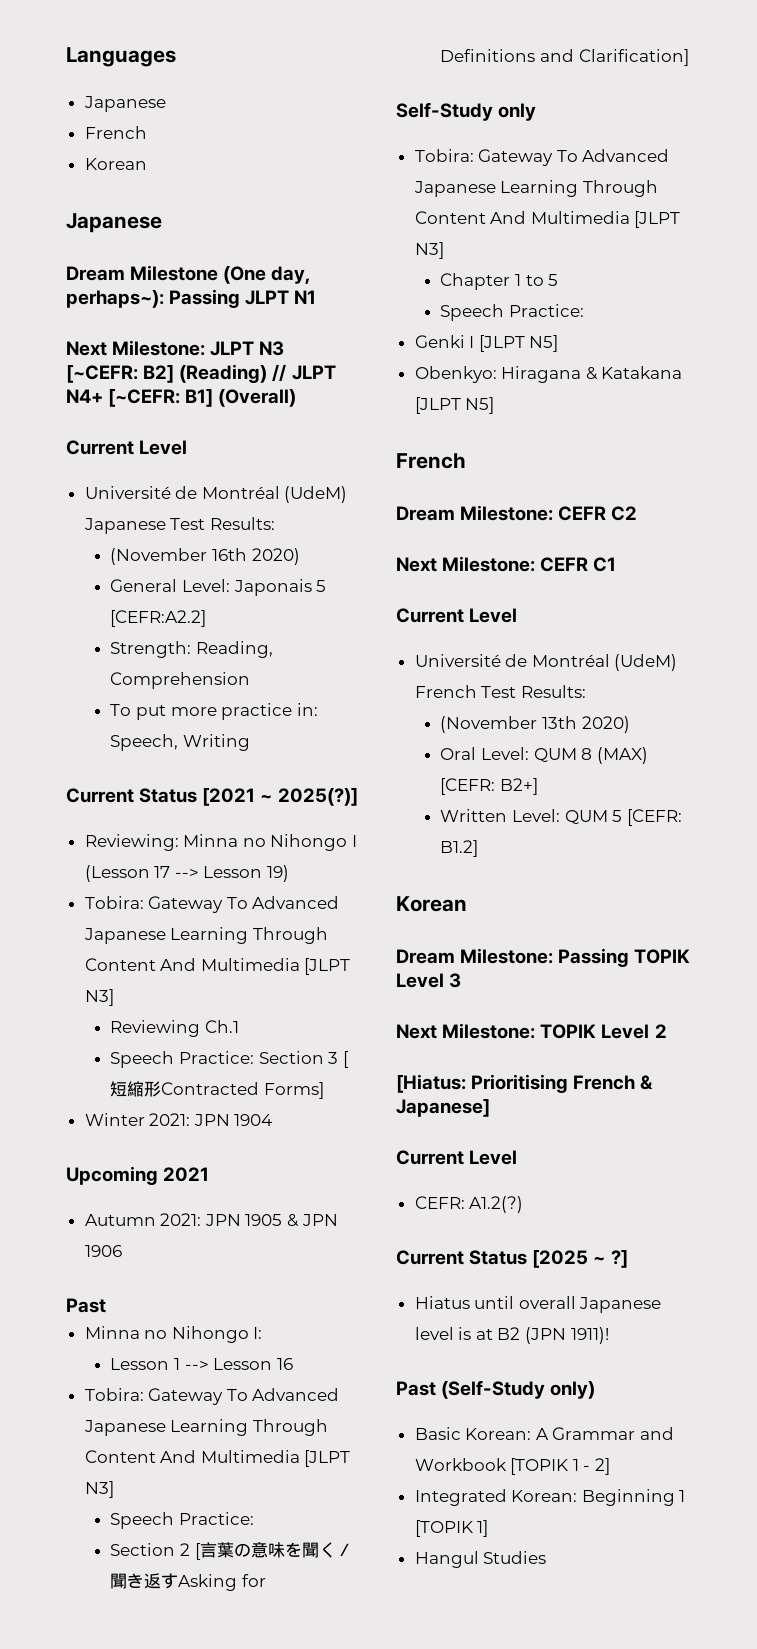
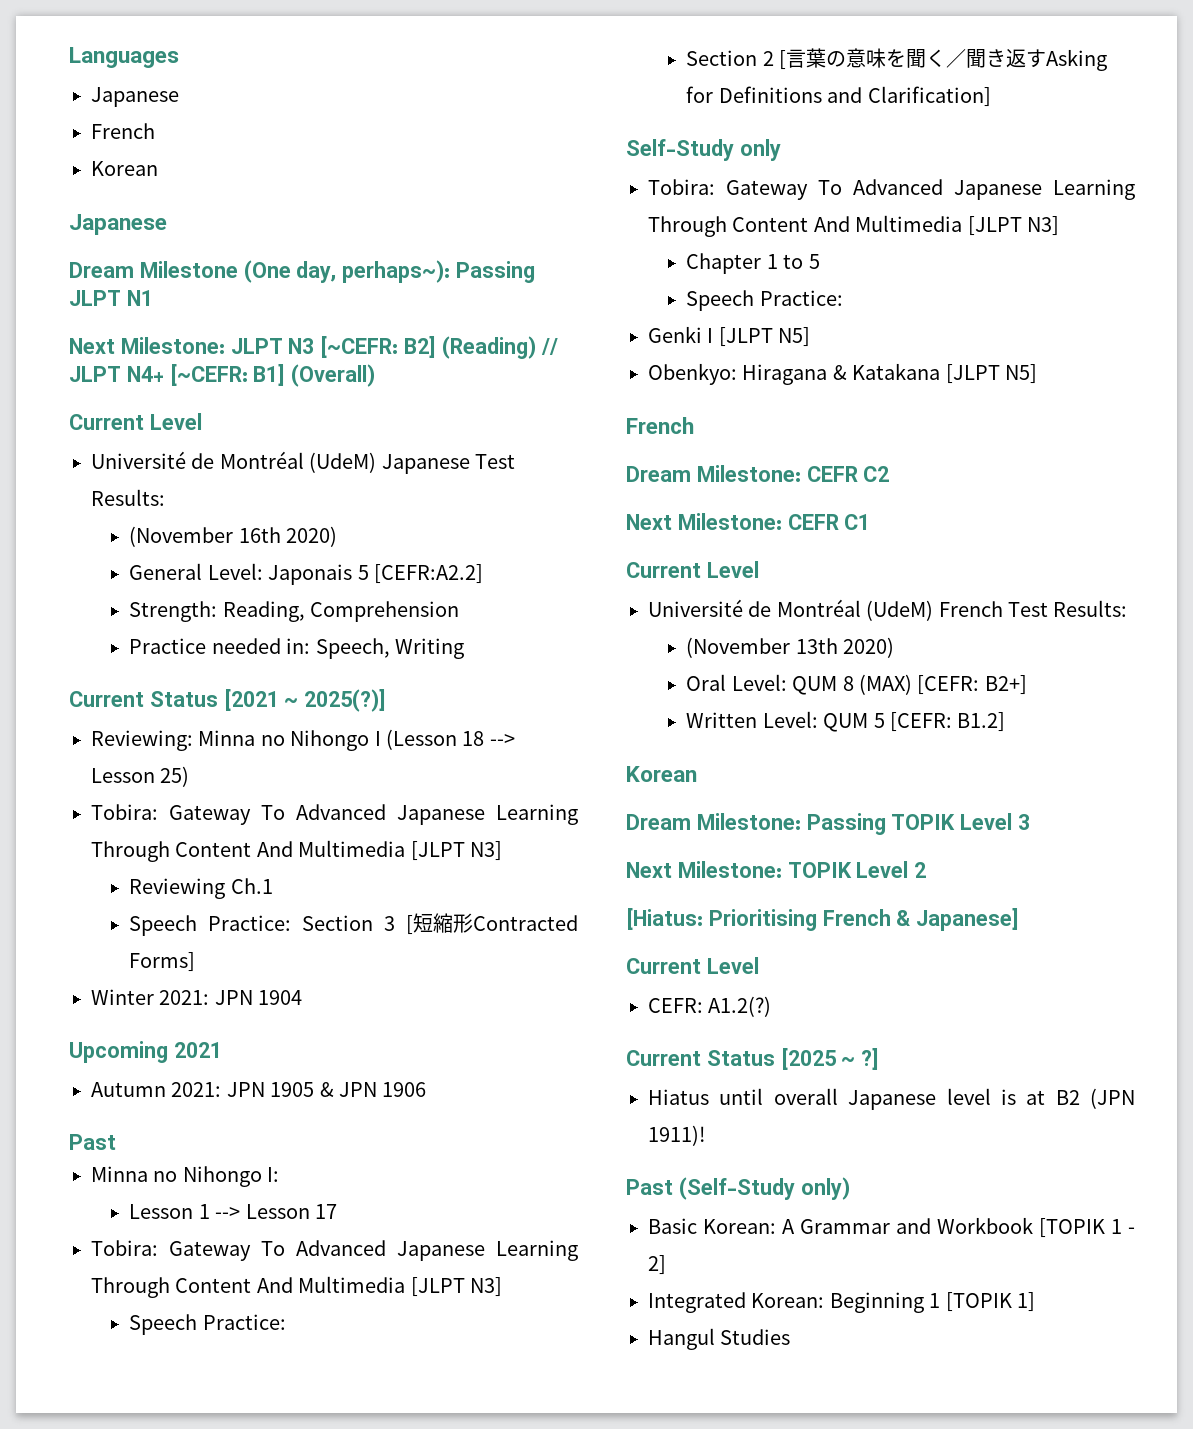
[110,703,293,720] To put more practice -> [129,638,281,654] Practice needed
[154,865,290,882] 17 --> Lesson 19) -> [462,731,515,746] [91,766,190,787] 18 --> Lesson 25)
[276,1358,293,1370] 16 -> [314,1204,337,1219] 17

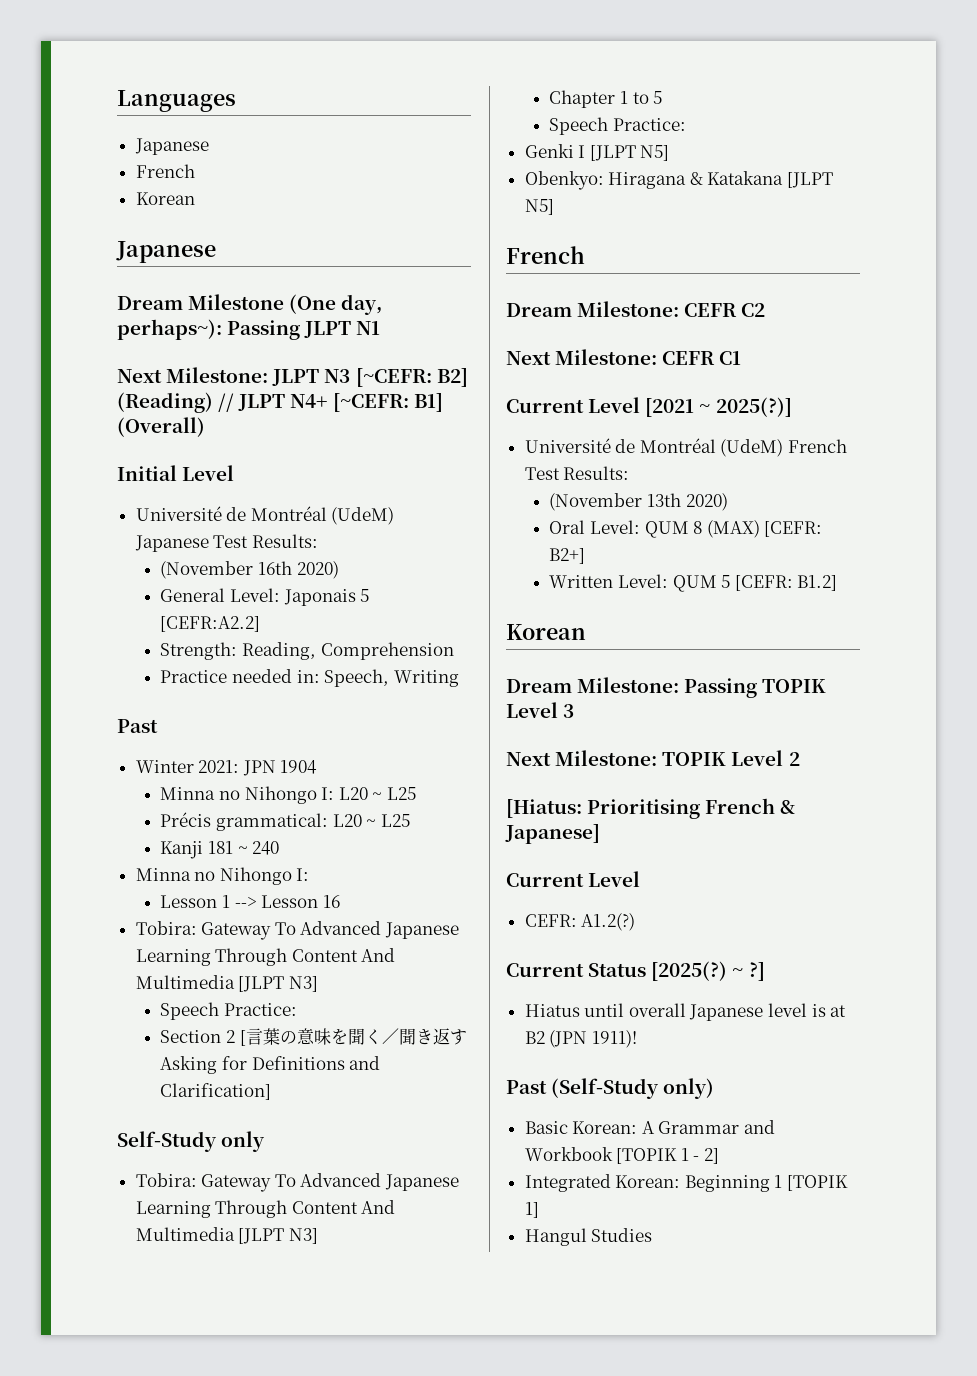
[69,414,144,430] Current -> [117,465,177,481] Initial
[69,689,387,712] [91,729,515,751] [91,766,190,787] [91,804,578,825] [91,840,502,862] [129,878,273,899] [129,913,578,936] [129,952,196,972] [91,989,303,1005] [69,1041,222,1063] [91,1082,427,1097] [69,1134,116,1150] Current Status [2021 ~ 2025(?)] // Reviewing: Minna no Nihongo I (Lesson 18 --> Lesson 25) // Tobira: Gateway To Advanced Japanese Learning Through Content And Multimedia [JLPT N3] // Reviewing Ch.1 // Speech Practice: Section 3 [短縮形Contracted Forms] // Winter 2021: JPN 1904 // Upcoming 2021 // Autumn 2021: JPN 1905 & JPN 1906 // Past -> [117,719,158,733] [135,760,318,776] [160,786,416,804] [160,812,410,831] [160,841,280,859] Past // Winter 2021: JPN 1904 // Minna no Nihongo I: L20 ~ L25 // Précis grammatical: L20 ~ L25 // Kanji 181 ~ 240
[314,1204,337,1219] 17 -> [322,895,340,908] 16
(759, 569) none -> [645,397,792,417] [2021 ~ 2025(?)]
[780,1048,837,1070] [2025 -> [651,961,728,981] [2025(?)

